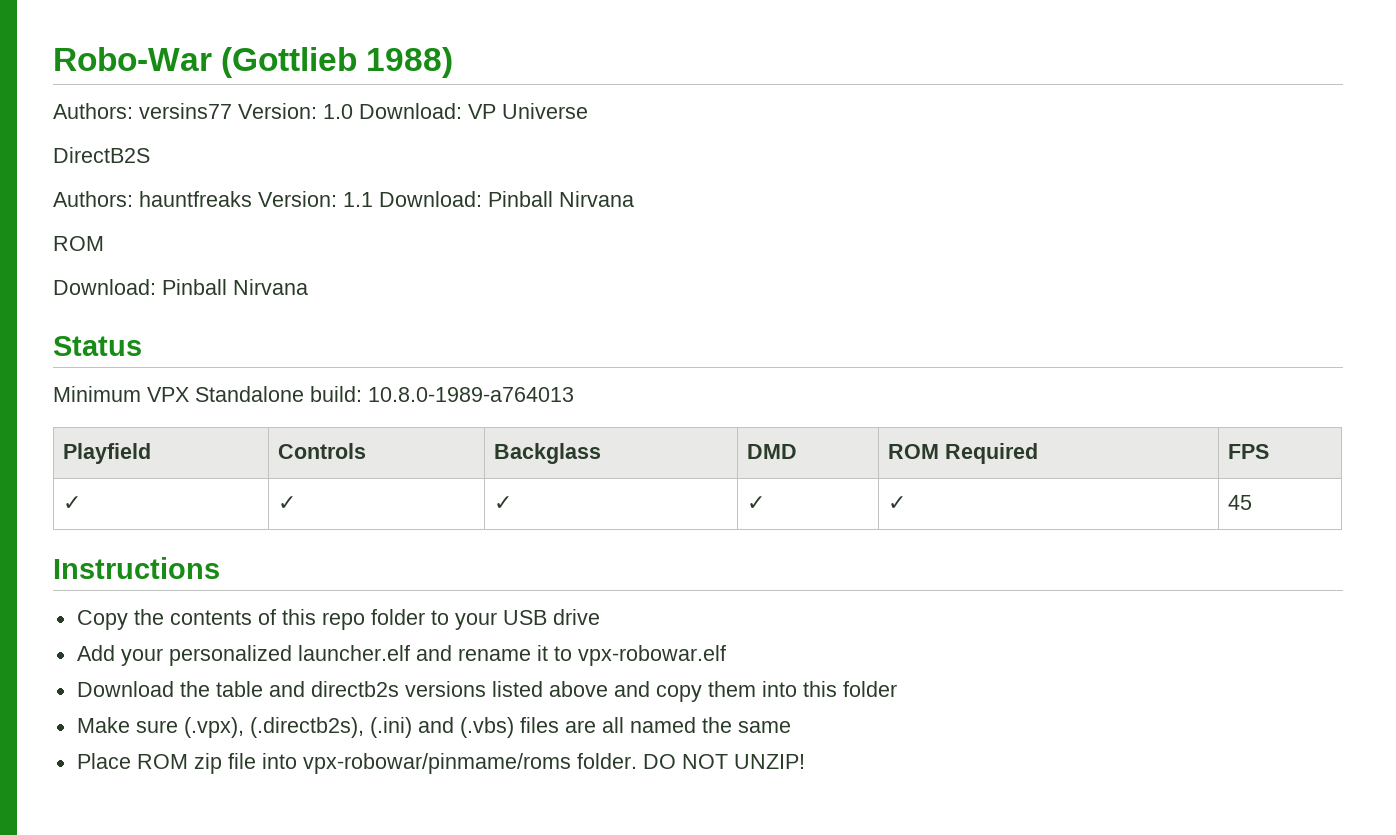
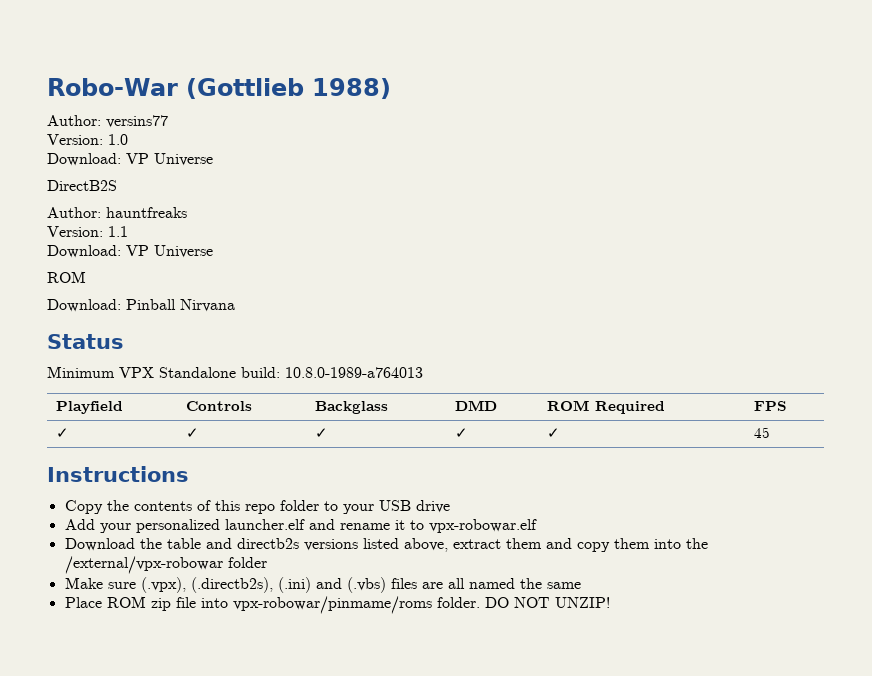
[53,103,133,119] Authors: -> [47,115,101,126] Author:
(232, 111) none -> (168, 121) //
(353, 111) none -> (128, 139) //
[53,191,133,207] Authors: -> [47,207,101,218] Author:
(252, 199) none -> (187, 212) //
[379,191,634,207] Download: Pinball Nirvana -> [47,245,213,258] // Download: VP Universe
[548,681,608,697] above -> [403,538,542,552] above, extract them
[802,681,837,697] this -> [685,538,708,549] [64,556,223,574] the /external/vpx-robowar

